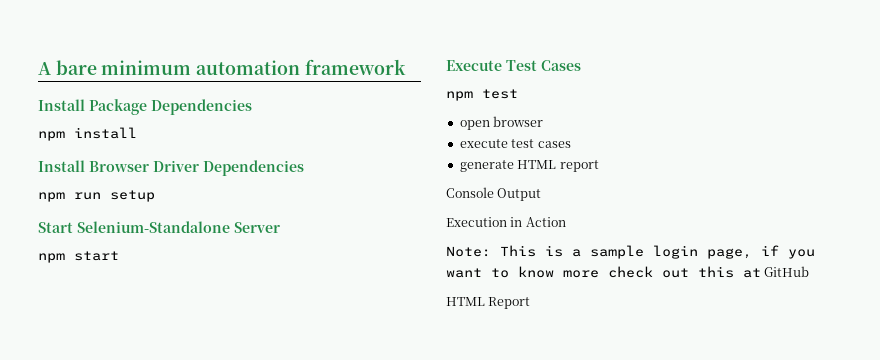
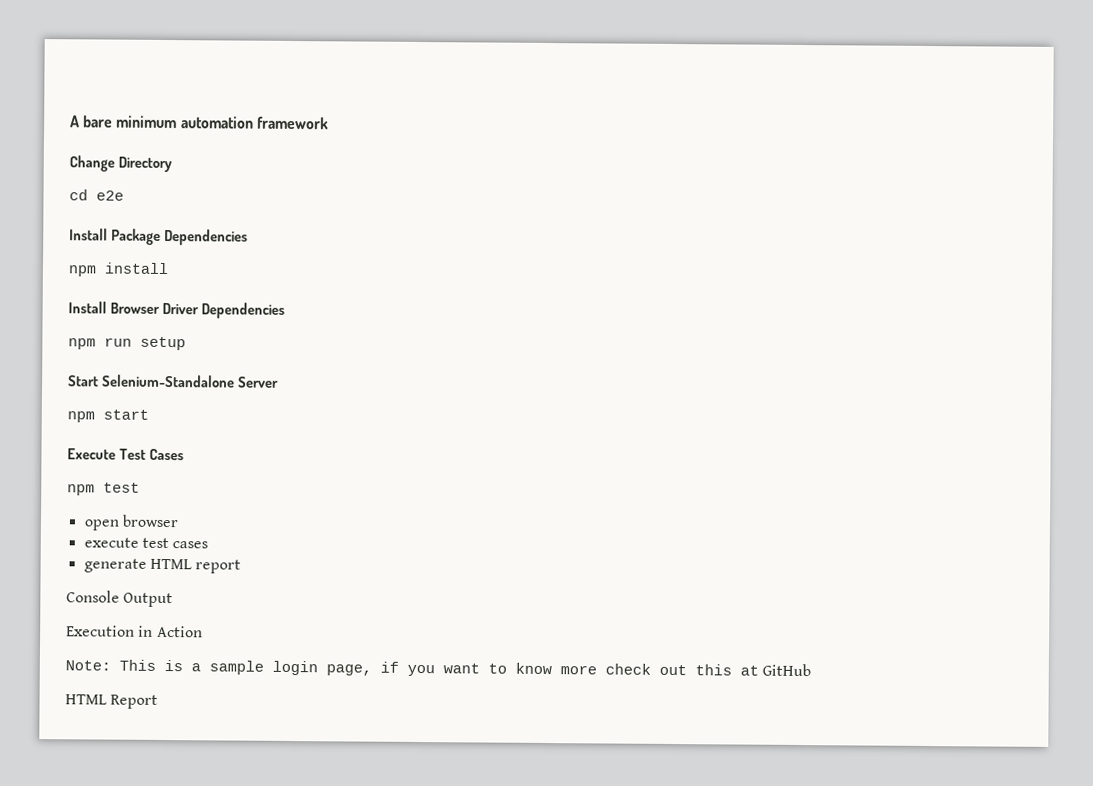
(406, 67) none -> [69,155,172,173] [69,189,124,201] // Change Directory // cd e2e

